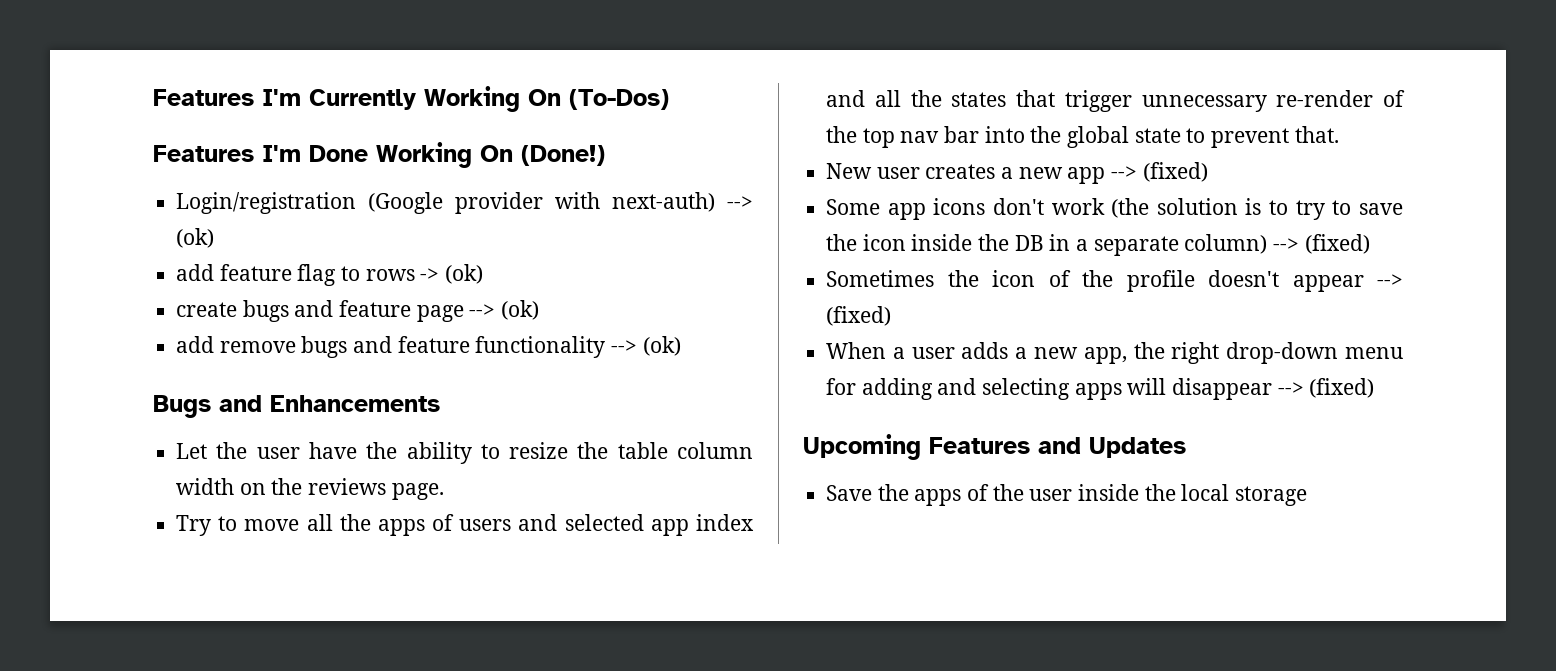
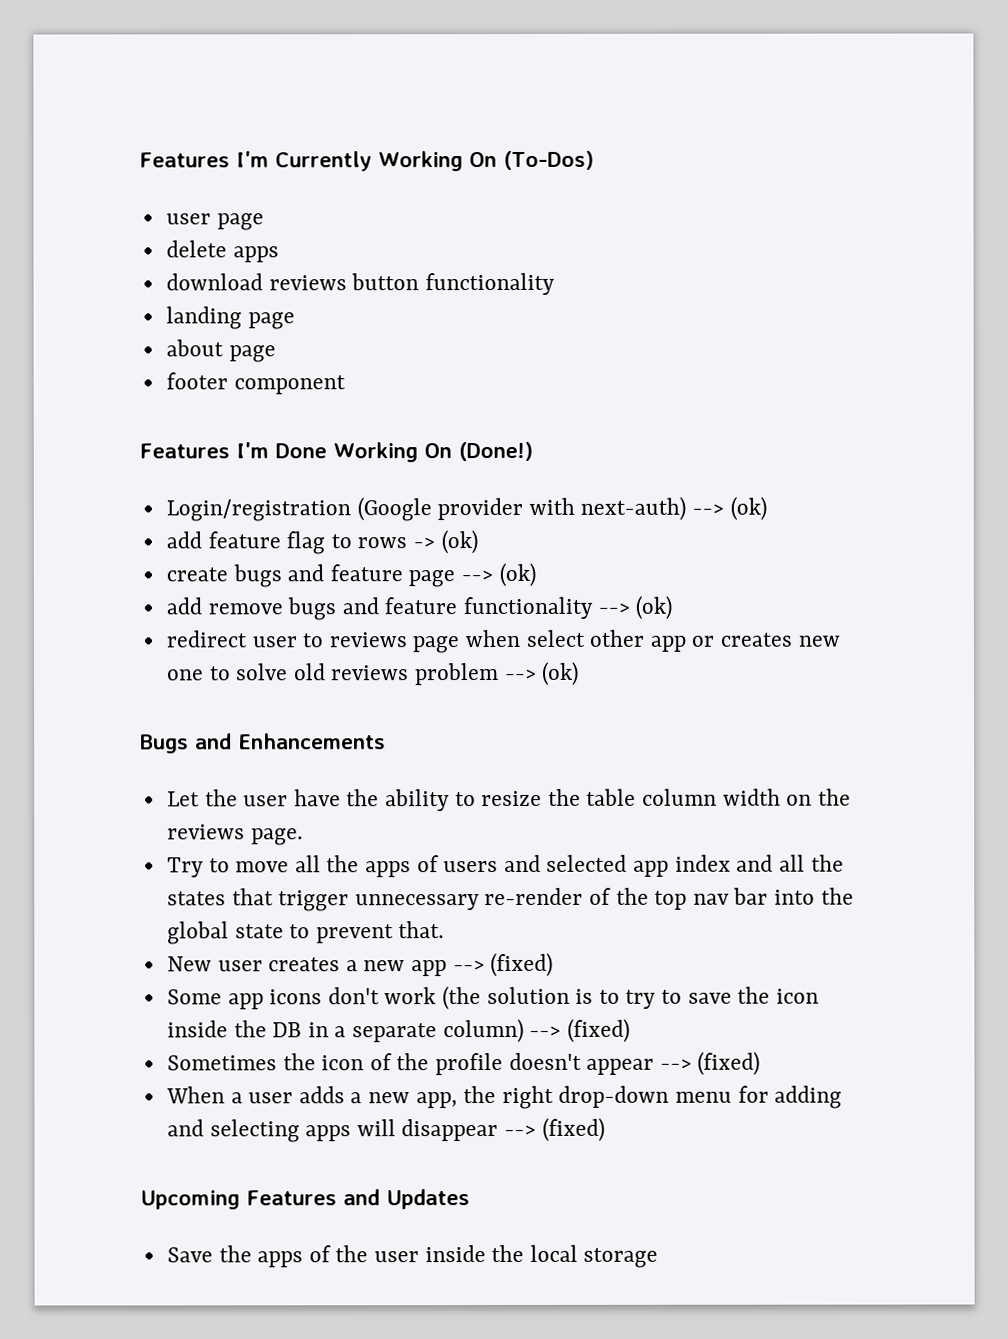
(669, 99) none -> [165,213,264,231] [165,240,279,263] [165,272,555,296] [165,306,295,330] [165,339,276,363] [165,372,346,395] // user page // delete apps // download reviews button functionality // landing page // about page // footer component
(681, 346) none -> [165,629,840,654] [165,661,580,686] // redirect user to reviews page when select other app or creates new one to solve old reviews problem --> (ok)

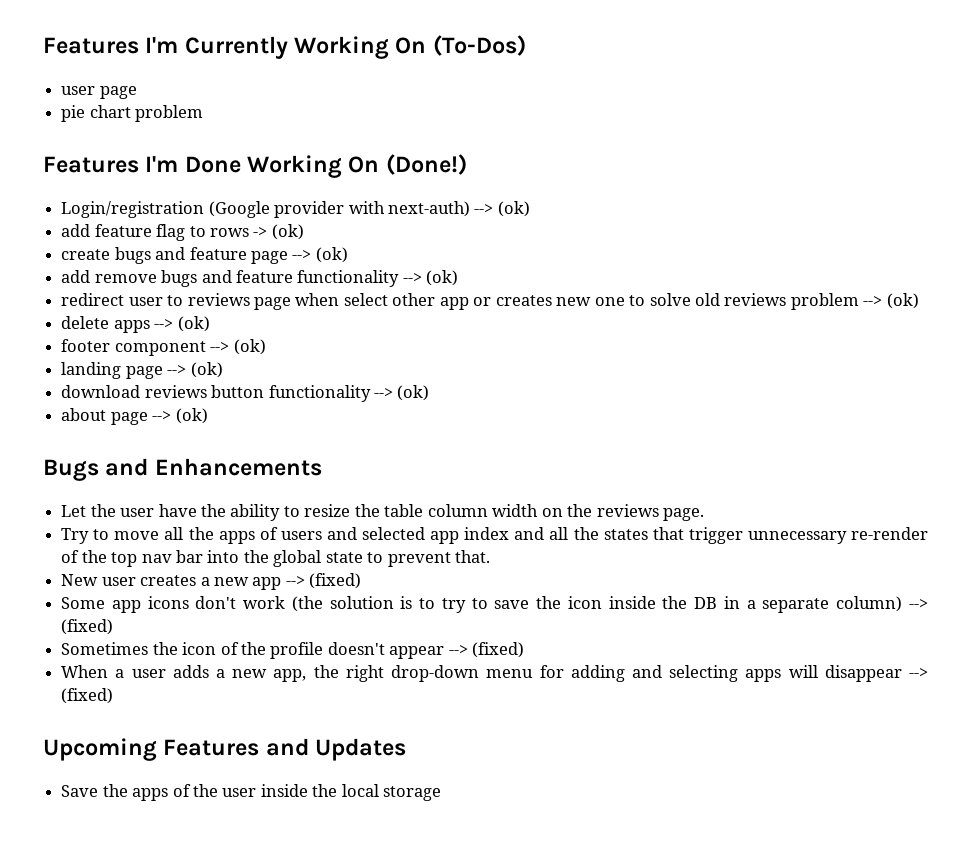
[165,240,279,263] [165,272,555,296] [165,306,295,330] [165,339,276,363] [165,372,346,395] delete apps // download reviews button functionality // landing page // about page // footer component -> [61,105,204,122] pie chart problem
(580, 673) none -> [61,316,210,333] [61,339,266,356] [61,362,223,379] [61,385,430,402] [61,408,208,425] // delete apps --> (ok) // footer component --> (ok) // landing page --> (ok) // download reviews button functionality --> (ok) // about page --> (ok)

